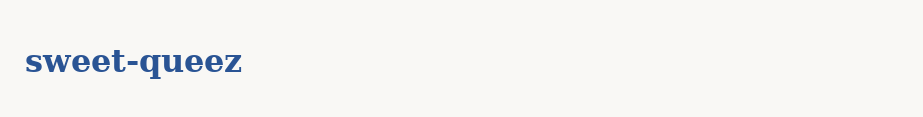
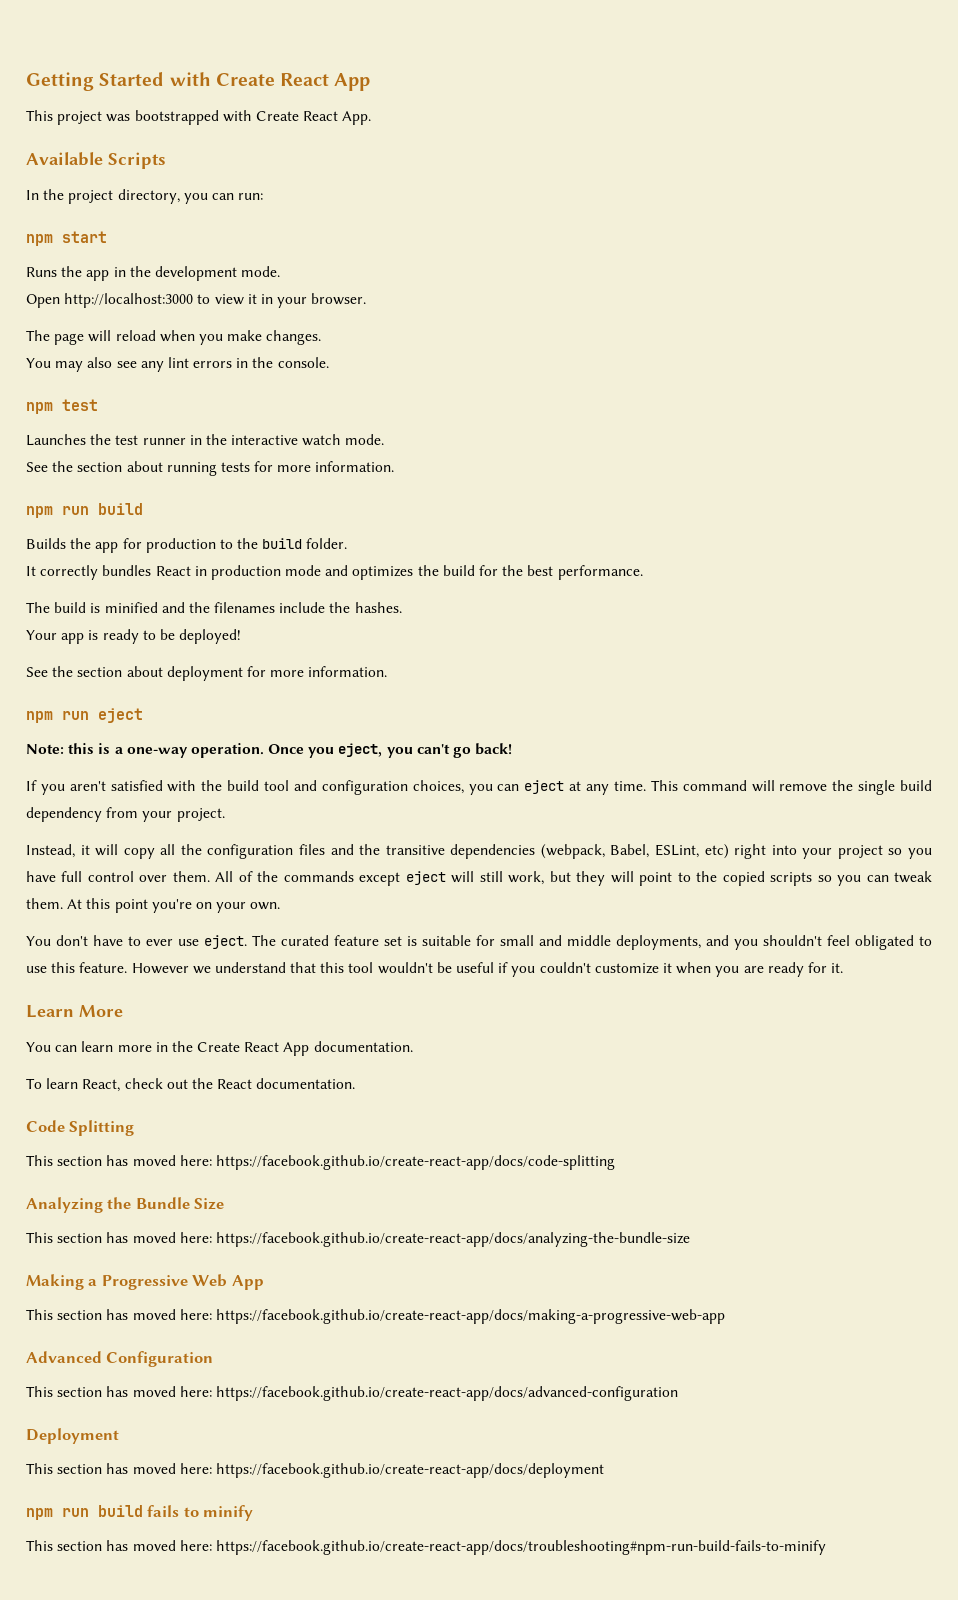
[25,50,242,79] sweet-queez -> [26,72,371,91] [26,110,372,125] [26,152,166,169] [26,189,264,204] [26,231,107,246] [26,266,281,281] [26,293,367,308] [26,330,322,345] [26,357,329,372] [26,399,98,414] [26,434,385,446] [26,461,395,476] [26,503,143,518] [26,538,348,553] [26,565,643,580] [26,602,402,613] [26,629,242,644] [26,666,388,681] [26,708,143,723] [26,743,513,758] [26,780,932,795] [26,807,225,822] [26,844,932,859] [26,871,933,886] [26,898,281,913] [26,935,932,950] [26,962,844,977] [26,1005,123,1018] [26,1041,413,1056] [26,1078,356,1092] [26,1120,135,1136] [26,1155,615,1170] [26,1197,225,1213] [26,1232,690,1247] [26,1274,264,1290] [26,1309,725,1324] [26,1351,214,1367] [26,1386,678,1401] [26,1428,119,1444] [26,1463,604,1478] [26,1505,254,1521] [26,1540,826,1555] Getting Started with Create React App // This project was bootstrapped with Create React App. // Available Scripts // In the project directory, you can run: // npm start // Runs the app in the development mode. // Open http://localhost:3000 to view it in your browser. // The page will reload when you make changes. // You may also see any lint errors in the console. // npm test // Launches the test runner in the interactive watch mode. // See the section about running tests for more information. // npm run build // Builds the app for production to the build folder. // It correctly bundles React in production mode and optimizes the build for the best performance. // The build is minified and the filenames include the hashes. // Your app is ready to be deployed! // See the section about deployment for more information. // npm run eject // Note: this is a one-way operation. Once you eject, you can't go back! // If you aren't satisfied with the build tool and configuration choices, you can eject at any time. This command will remove the single build dependency from your project. // Instead, it will copy all the configuration files and the transitive dependencies (webpack, Babel, ESLint, etc) right into your project so you have full control over them. All of the commands except eject will still work, but they will point to the copied scripts so you can tweak them. At this point you're on your own. // You don't have to ever use eject. The curated feature set is suitable for small and middle deployments, and you shouldn't feel obligated to use this feature. However we understand that this tool wouldn't be useful if you couldn't customize it when you are ready for it. // Learn More // You can learn more in the Create React App documentation. // To learn React, check out the React documentation. // Code Splitting // This section has moved here: https://facebook.github.io/create-react-app/docs/code-splitting // Analyzing the Bundle Size // This section has moved here: https://facebook.github.io/create-react-app/docs/analyzing-the-bundle-size // Making a Progressive Web App // This section has moved here: https://facebook.github.io/create-react-app/docs/making-a-progressive-web-app // Advanced Configuration // This section has moved here: https://facebook.github.io/create-react-app/docs/advanced-configuration // Deployment // This section has moved here: https://facebook.github.io/create-react-app/docs/deployment // npm run build fails to minify // This section has moved here: https://facebook.github.io/create-react-app/docs/troubleshooting#npm-run-build-fails-to-minify

